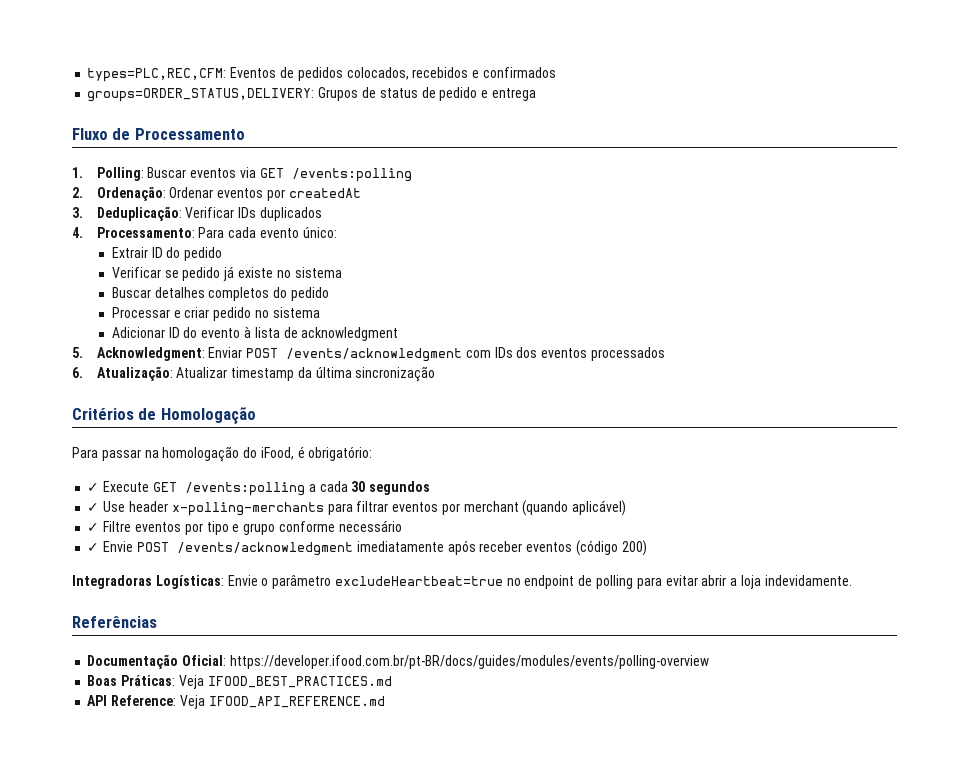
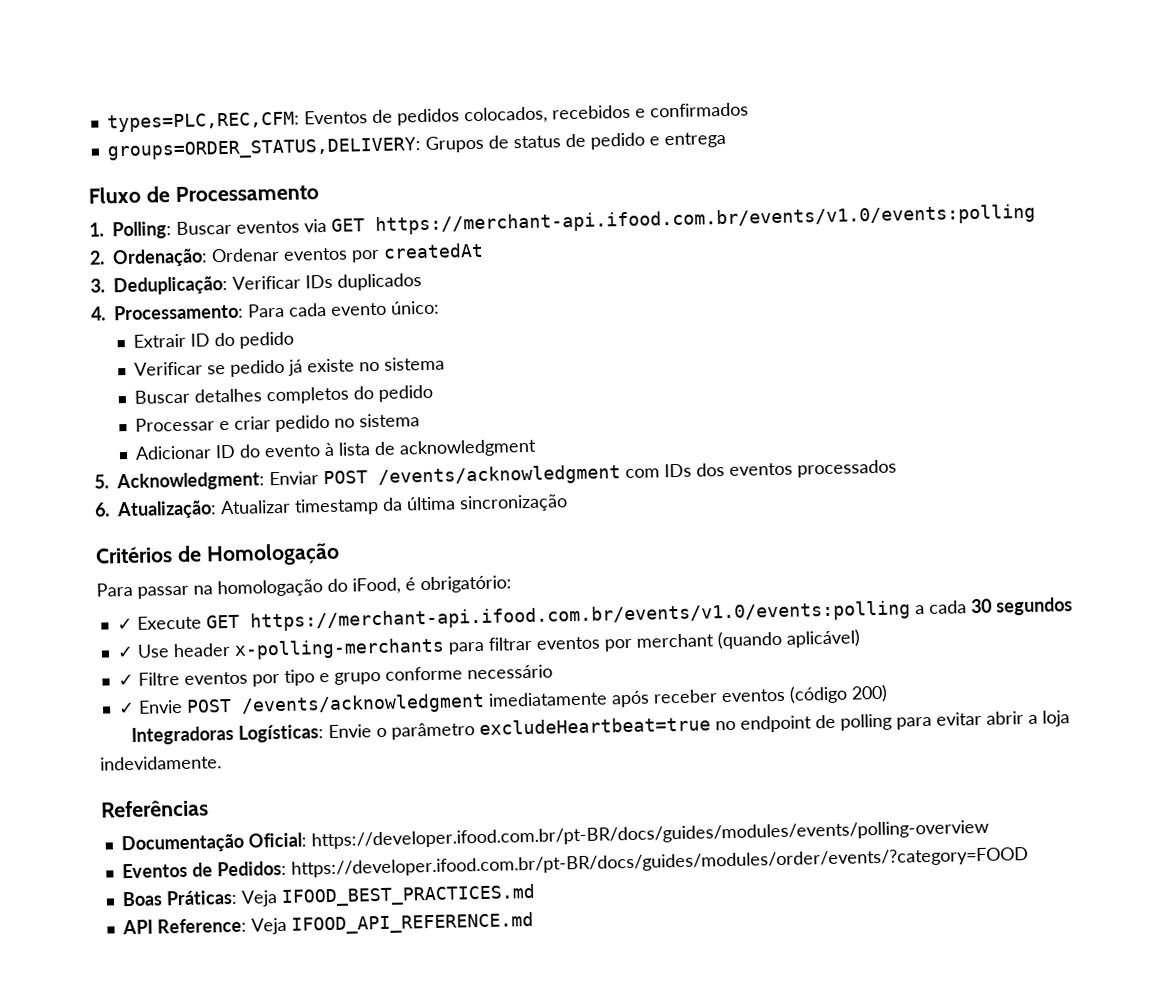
[291,168,412,182] /events:polling -> [375,203,1036,235] https://merchant-api.ifood.com.br/events/v1.0/events:polling
[184,482,305,496] /events:polling -> [249,600,911,632] https://merchant-api.ifood.com.br/events/v1.0/events:polling
(709, 662) none -> [121,847,1029,879] // Eventos de Pedidos: https://developer.ifood.com.br/pt-BR/docs/guides/modules/order/events/?category=FOOD

